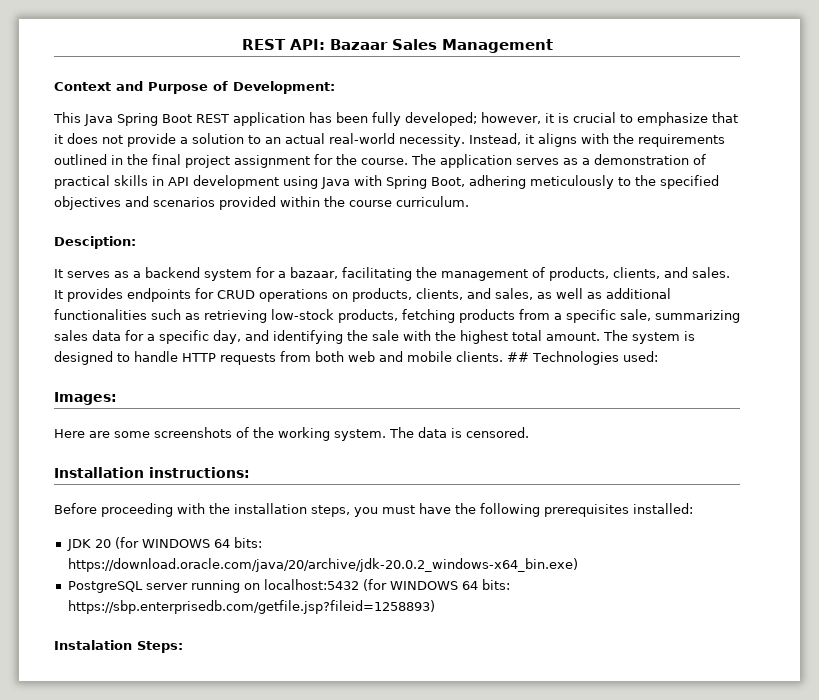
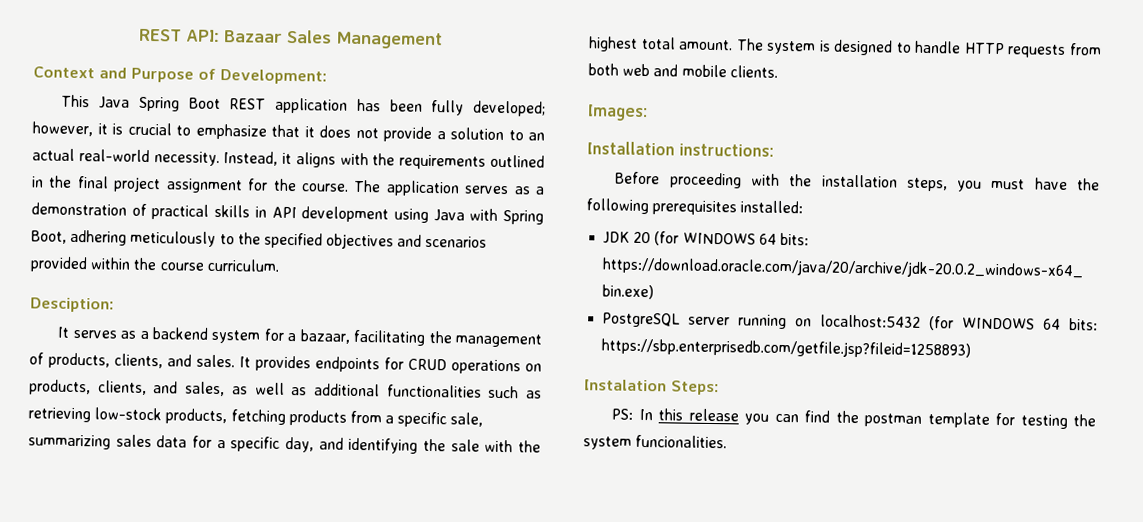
[507,351,658,365] [54,392,117,405] [54,427,529,441] ## Technologies used: // Images: // Here are some screenshots of the working system. The data is censored. -> [587,104,648,122] // Images:
(183, 647) none -> [611,408,1096,430] [583,434,728,450] // PS: In this release you can find the postman template for testing the system funcionalities.

